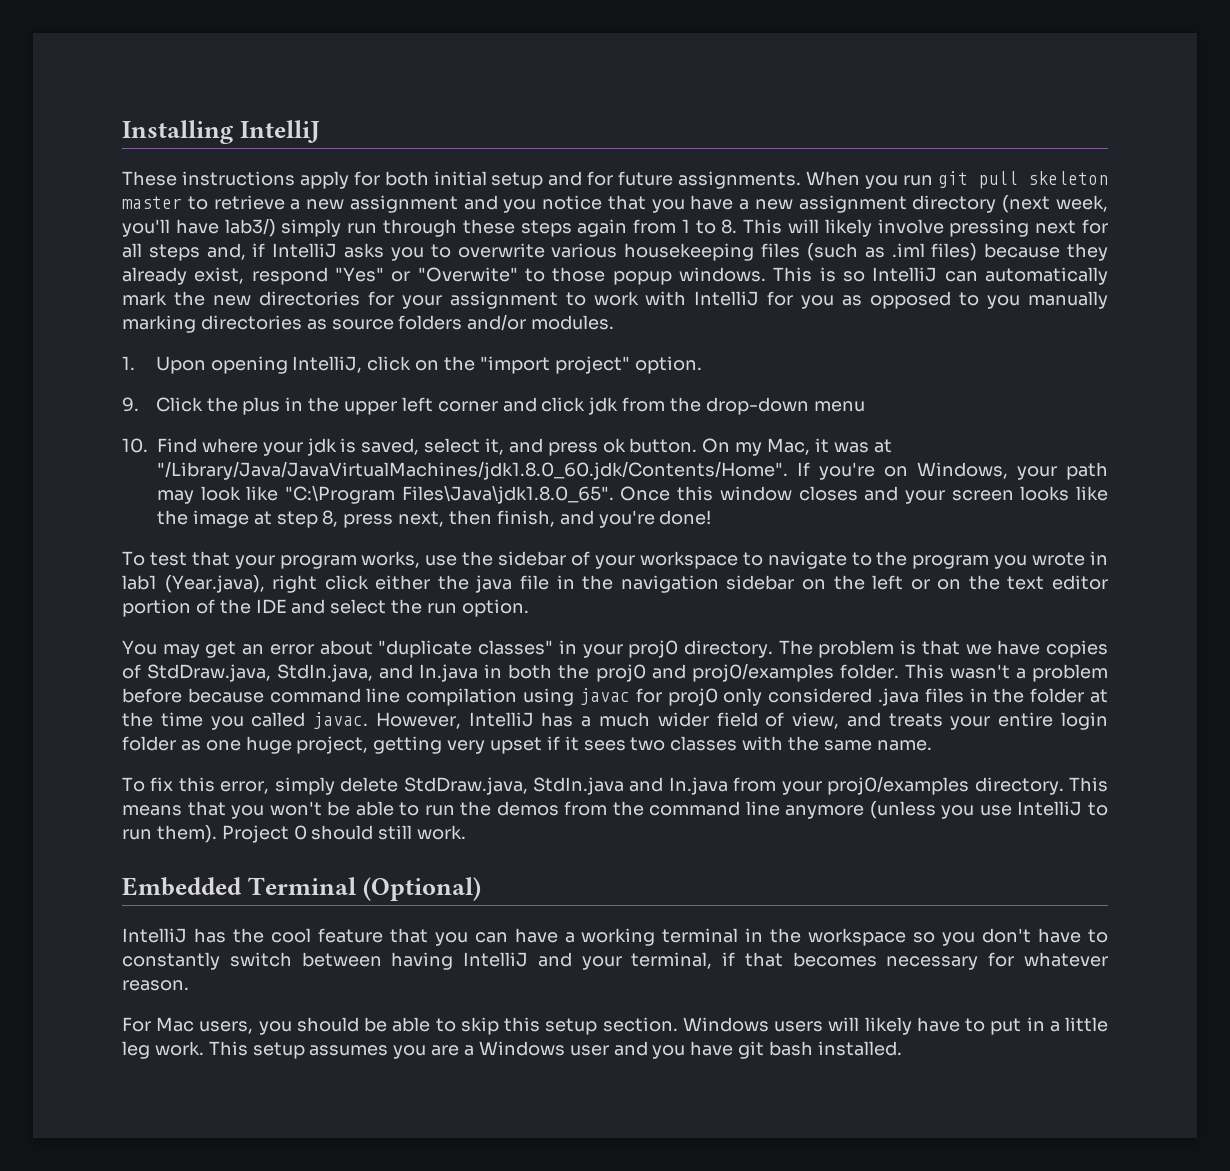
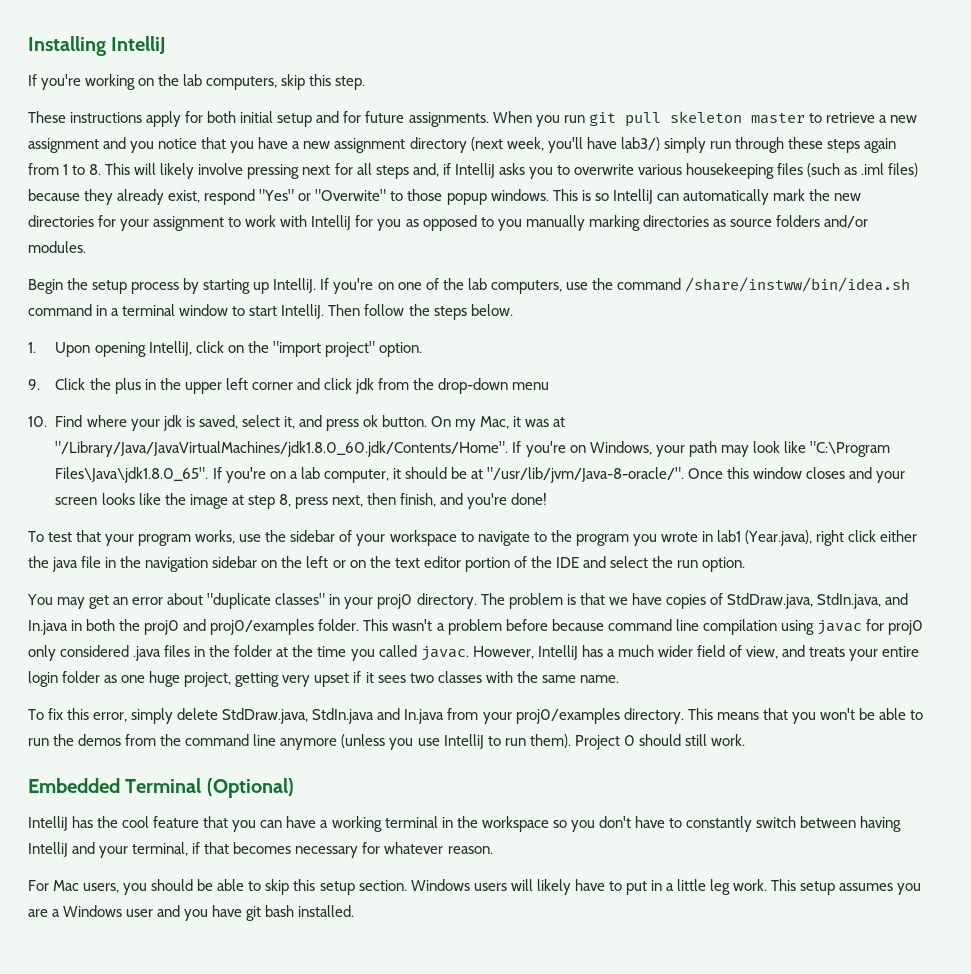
(320, 131) none -> [28,74,366,90] // If you're working on the lab computers, skip this step.
(615, 322) none -> [28,277,910,294] [28,304,513,320] // Begin the setup process by starting up IntelliJ. If you're on one of the lab computers, use the command /share/instww/bin/idea.sh command in a terminal window to start IntelliJ. Then follow the steps below.
(614, 494) none -> [212,467,685,483] If you're on a lab computer, it should be at "/usr/lib/jvm/Java-8-oracle/".

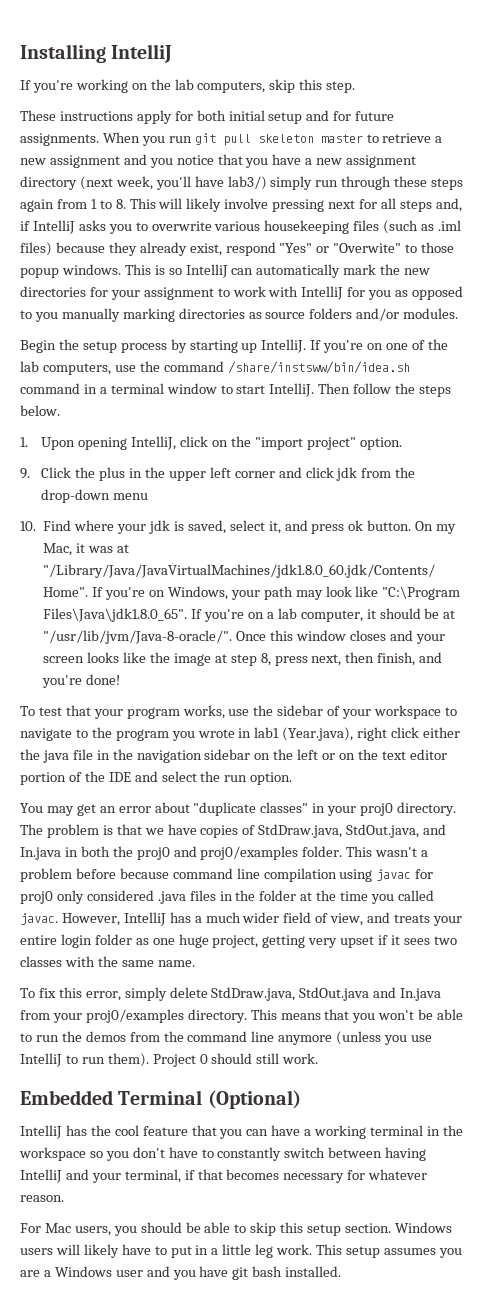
[684,277,910,292] /share/instww/bin/idea.sh -> [227,361,410,374] /share/instsww/bin/idea.sh
[817,593,882,609] StdIn.java, -> [346,824,420,838] StdOut.java,
[312,708,375,724] StdIn.java -> [299,987,370,1001] StdOut.java

